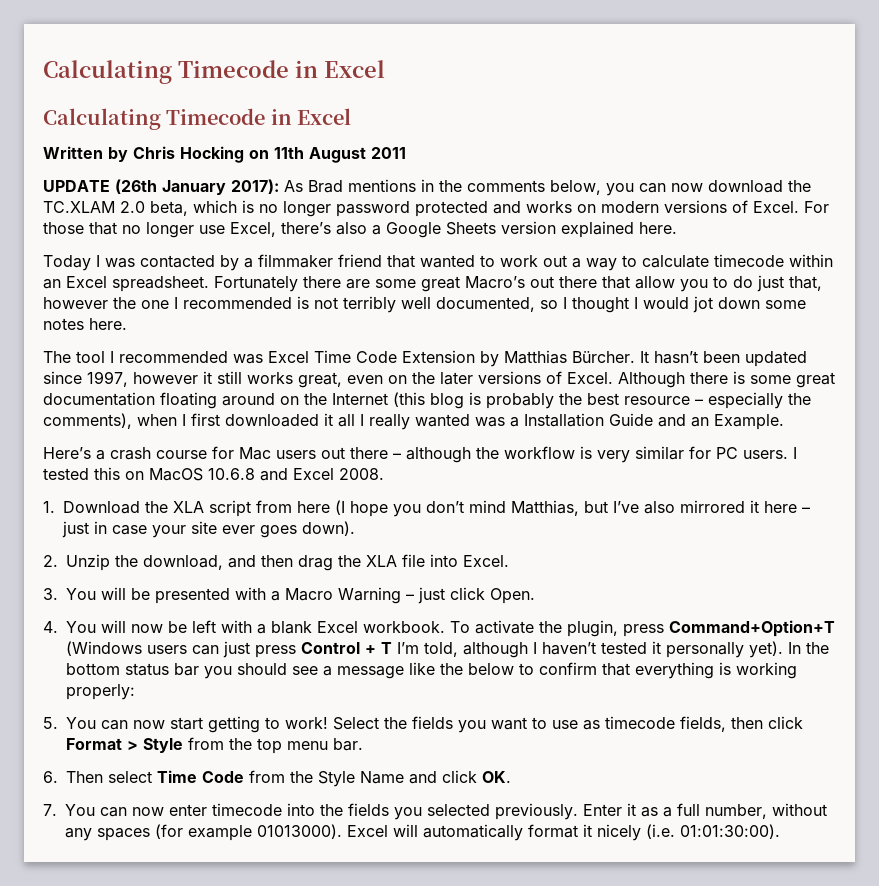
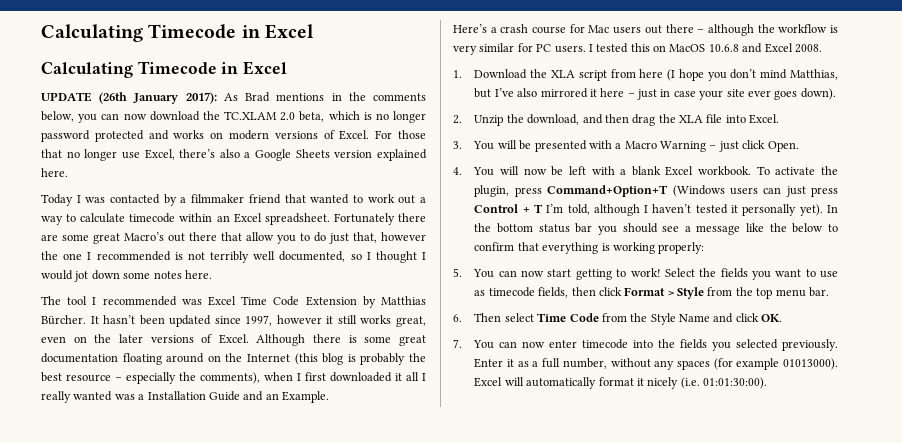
[43,146,406,163] // Written by Chris Hocking on 11th August 2011 -> (288, 68) none

